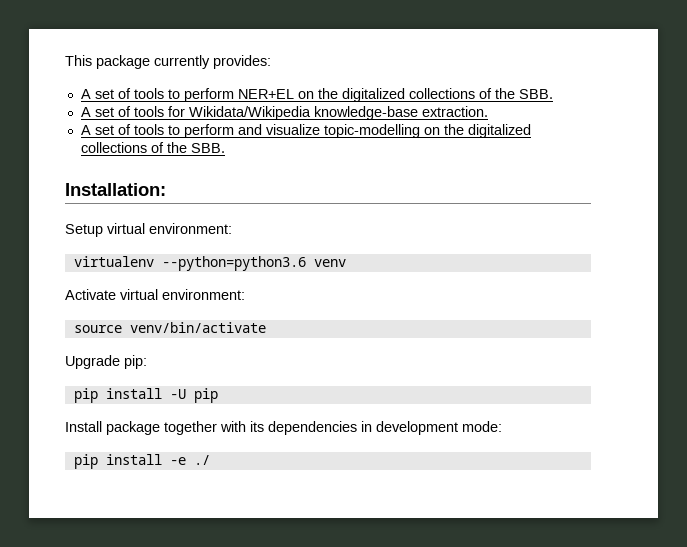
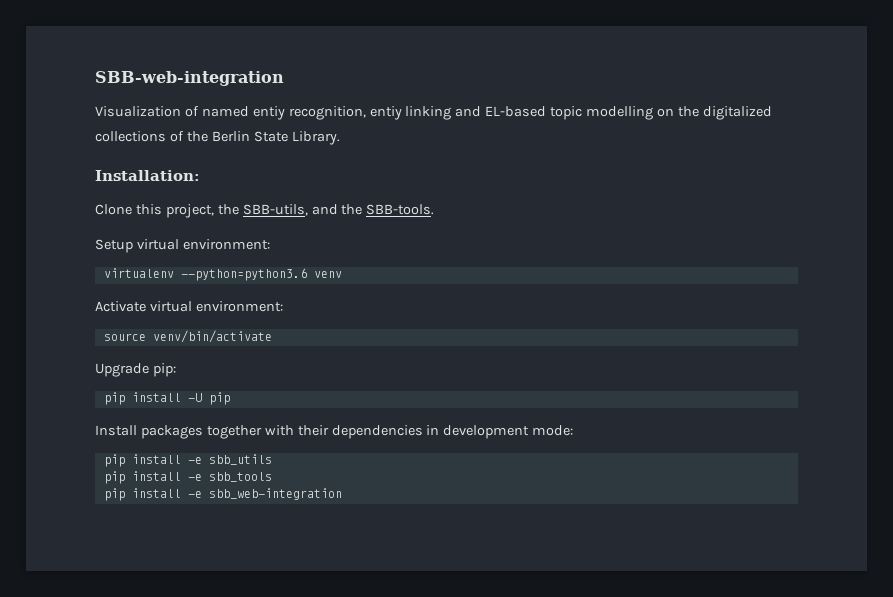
[65,55,271,69] [80,88,553,102] [80,106,488,120] [80,124,531,138] [80,142,225,153] [65,183,166,196] This package currently provides: // A set of tools to perform NER+EL on the digitalized collections of the SBB. // A set of tools for Wikidata/Wikipedia knowledge-base extraction. // A set of tools to perform and visualize topic-modelling on the digitalized collections of the SBB. // Installation: -> [95,71,284,86] [95,106,772,120] [95,131,340,145] [95,170,200,181] [95,204,435,218] SBB-web-integration // Visualization of named entiy recognition, entiy linking and EL-based topic modelling on the digitalized collections of the Berlin State Library. // Installation: // Clone this project, the SBB-utils, and the SBB-tools.
[106,421,160,435] package -> [140,425,203,439] packages
[250,421,264,432] its -> [297,425,329,436] their
[193,455,210,465] ./ -> [208,454,272,465] [103,471,272,484] [103,488,342,501] sbb_utils // pip install -e sbb_tools // pip install -e sbb_web-integration

